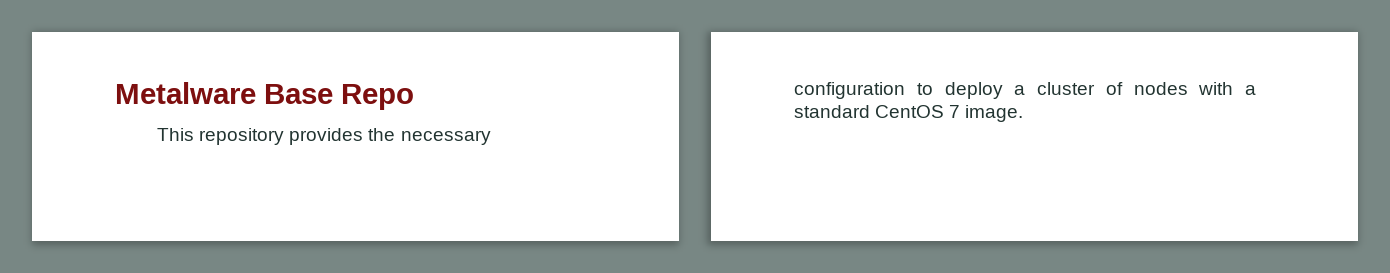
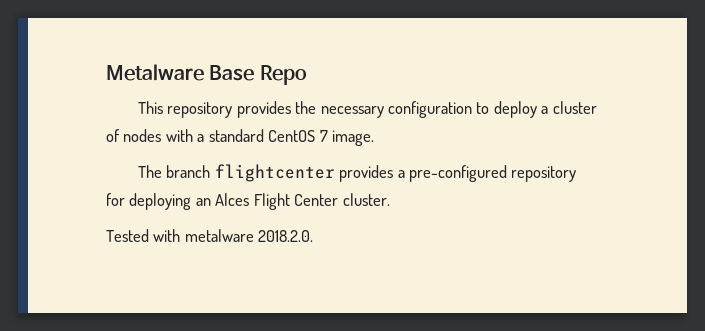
(1024, 113) none -> [137,164,577,182] [106,193,390,210] [106,229,314,242] // The branch flightcenter provides a pre-configured repository for deploying an Alces Flight Center cluster. // Tested with metalware 2018.2.0.

